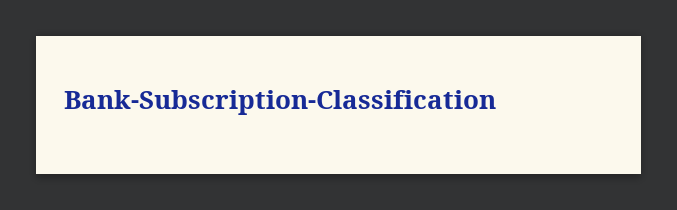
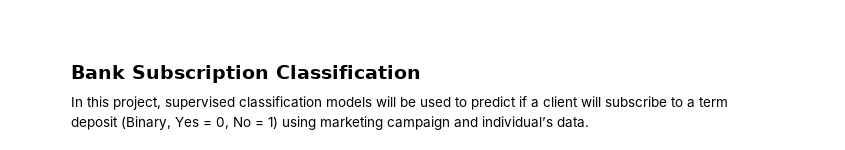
[64,90,496,115] Bank-Subscription-Classification -> [71,65,421,83] [71,96,728,110] [71,116,589,130] Bank Subscription Classification // In this project, supervised classification models will be used to predict if a client will subscribe to a term deposit (Binary, Yes = 0, No = 1) using marketing campaign and individual’s data.

